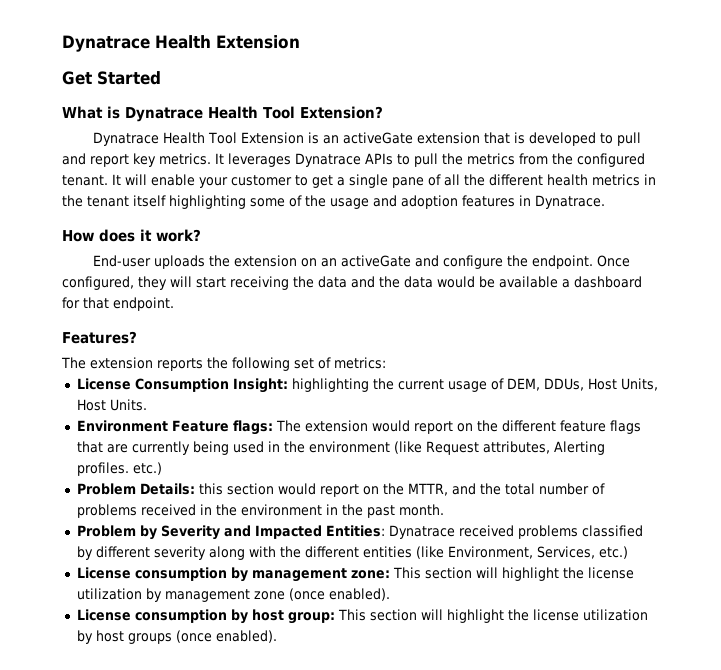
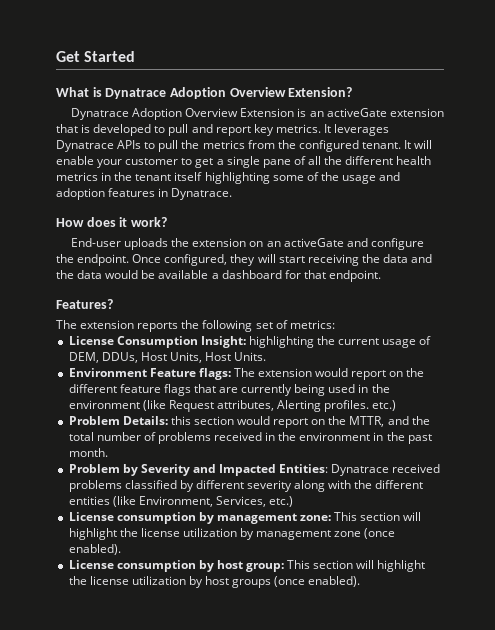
[62,35,300,52] Dynatrace Health Extension // -> (56, 56) none
[208,106,295,119] Health Tool -> [169,87,286,99] Adoption Overview
[163,132,238,144] Health Tool -> [132,108,239,120] Adoption Overview

